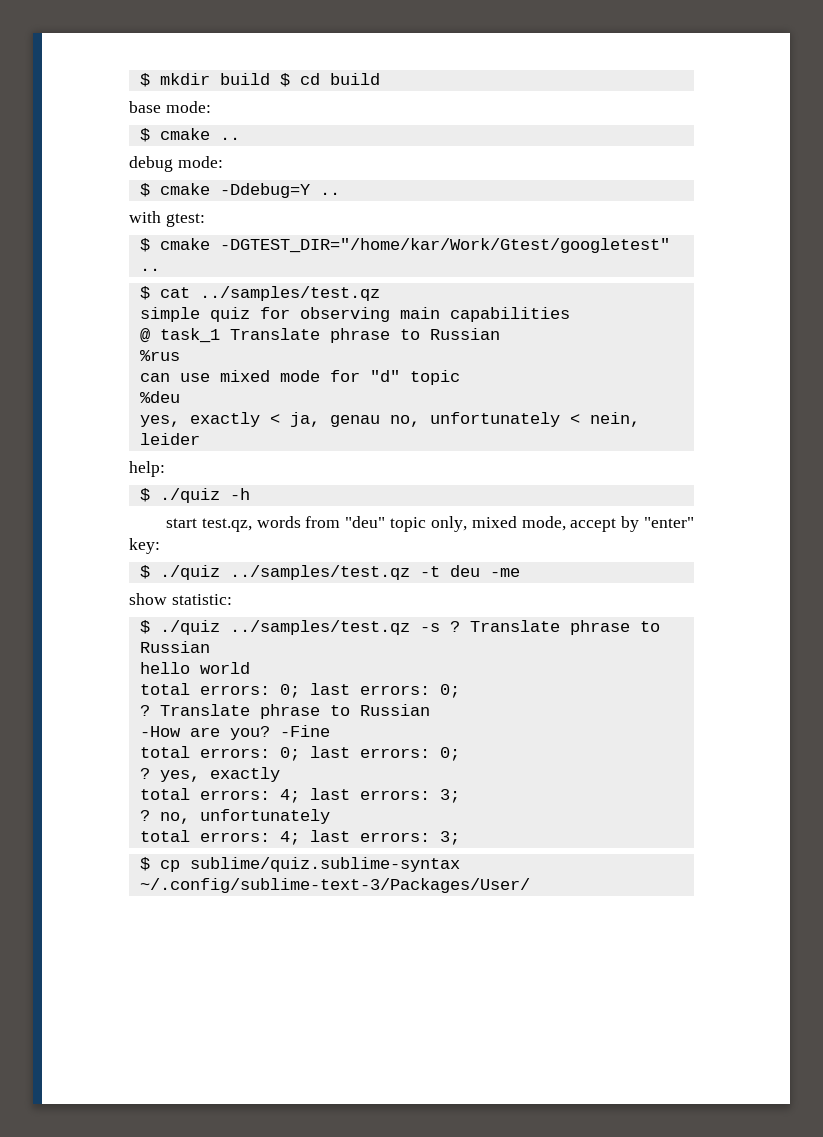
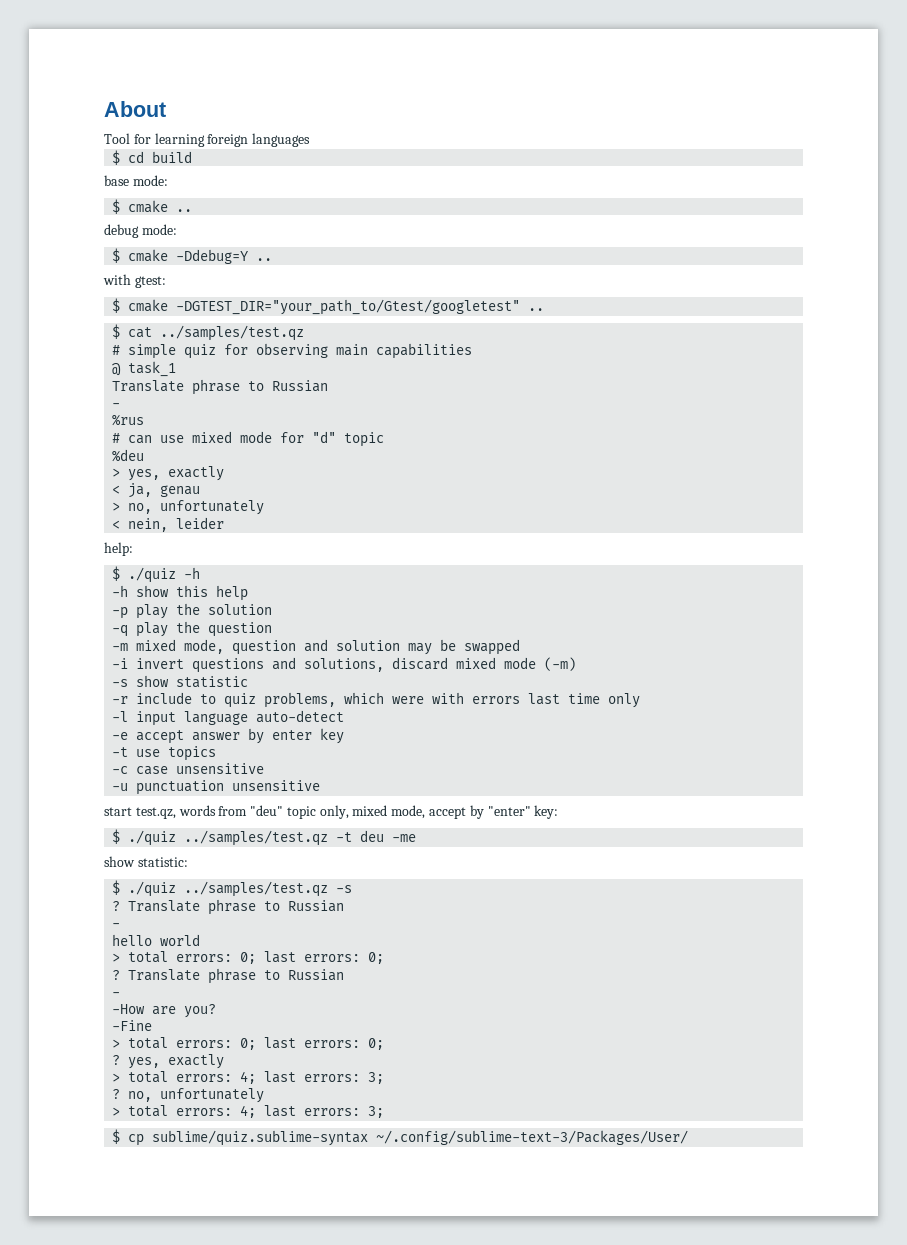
[139,73,270,87] $ mkdir build -> [104,101,166,117] [104,133,311,147] About // Tool for learning foreign languages //
[219,238,670,253] -DGTEST_DIR="/home/kar/Work/Gtest/googletest" -> [176,299,521,315] -DGTEST_DIR="your_path_to/Gtest/googletest"
(380, 293) none -> [112,345,121,355] #
[229,328,500,343] Translate phrase to Russian -> [112,379,329,395] [112,403,121,408] // Translate phrase to Russian // -
(180, 355) none -> [112,433,121,443] #
[139,412,260,427] yes, exactly -> [112,466,225,481] > yes, exactly //
[389,412,560,427] no, unfortunately -> [112,500,265,515] // > no, unfortunately //
(250, 494) none -> [112,585,249,601] [112,603,273,619] [112,621,273,637] [112,639,521,655] [112,657,577,673] [112,675,249,688] [112,692,641,708] [112,710,345,726] [112,728,345,744] [112,746,217,761] [112,763,265,775] [112,780,321,795] // -h show this help // -p play the solution // -q play the question // -m mixed mode, question and solution may be swapped // -i invert questions and solutions, discard mixed mode (-m) // -s show statistic // -r include to quiz problems, which were with errors last time only // -l input language auto-detect // -e accept answer by enter key // -t use topics // -c case unsensitive // -u punctuation unsensitive
[449,620,660,635] [139,641,210,653] ? Translate phrase to Russian -> [112,899,345,915] [112,923,121,928] // ? Translate phrase to Russian // -
(250, 668) none -> [112,953,121,962] >
(430, 710) none -> [112,992,121,997] // -
(270, 733) none -> (217, 1011) //
(330, 731) none -> [112,1039,121,1048] >
(280, 774) none -> [112,1073,121,1082] >
(330, 816) none -> [112,1107,121,1116] >

